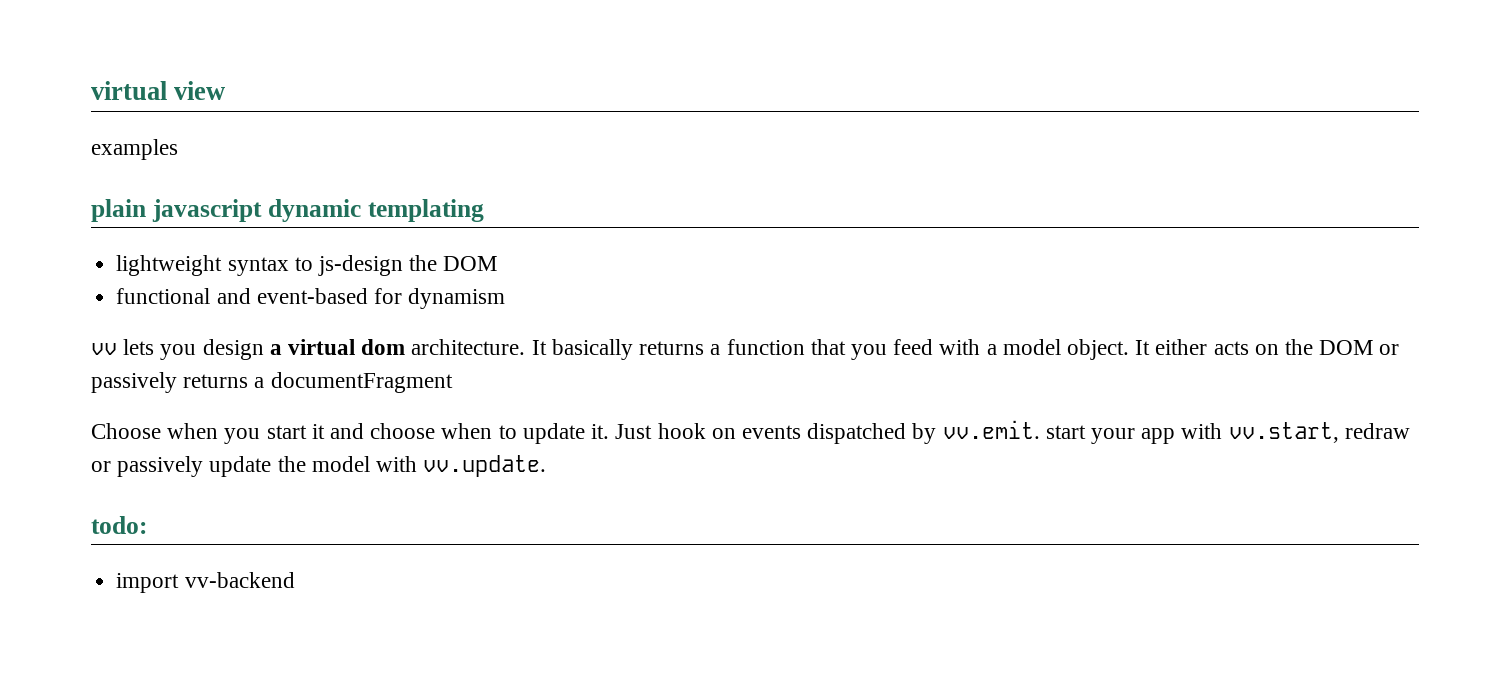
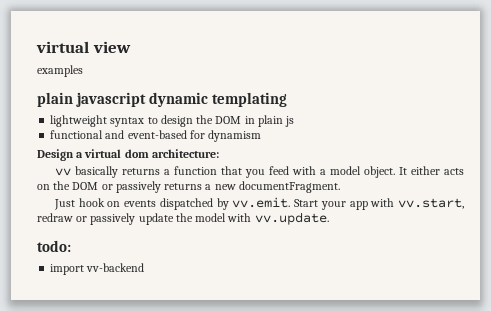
[317,255,498,276] js-design the DOM -> [160,115,295,127] design the DOM in plain js
[91,339,264,360] vv lets you design -> [37,149,74,161] Design
[411,339,547,355] architecture. It -> [151,149,219,158] [54,168,71,176] architecture: // vv
[270,372,453,393] [91,423,610,444] documentFragment // Choose when you start it and choose when to update it. -> [214,181,340,193] new documentFragment. //
[1045,425,1086,439] start -> [293,199,318,207] Start

